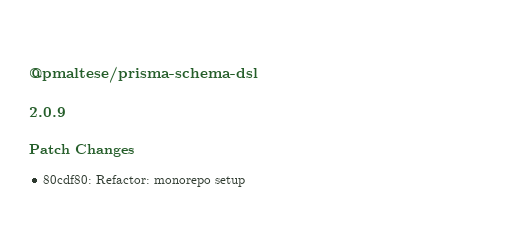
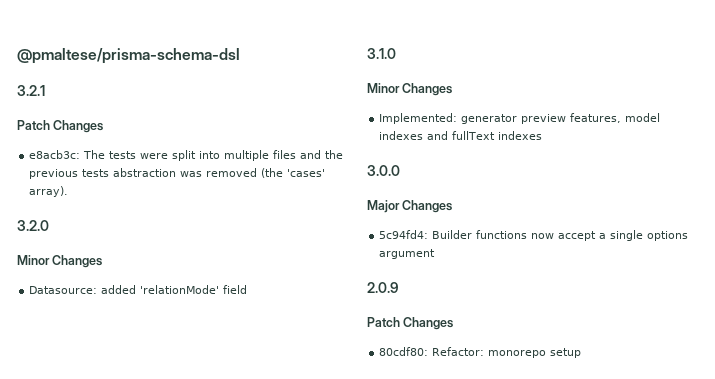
(258, 74) none -> [17,85,45,96] [17,120,104,133] [29,150,344,161] [29,168,326,179] [29,186,69,197] [17,220,49,231] [17,255,103,268] [29,285,248,294] [367,48,396,59] [367,83,453,96] [379,113,661,124] [379,131,543,140] [367,165,400,176] [367,200,453,213] [379,230,689,241] [379,249,436,259] // 3.2.1 // Patch Changes // e8acb3c: The tests were split into multiple files and the previous tests abstraction was removed (the 'cases' array). // 3.2.0 // Minor Changes // Datasource: added 'relationMode' field // 3.1.0 // Minor Changes // Implemented: generator preview features, model indexes and fullText indexes // 3.0.0 // Major Changes // 5c94fd4: Builder functions now accept a single options argument

